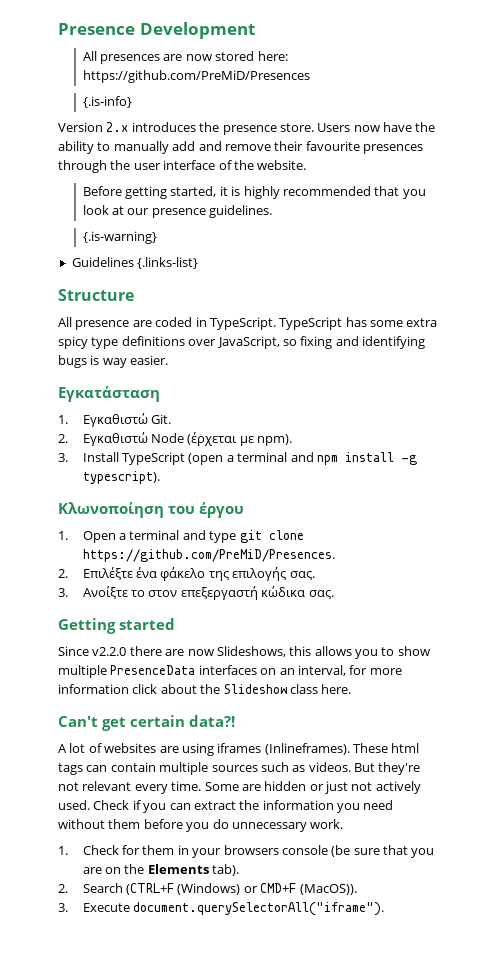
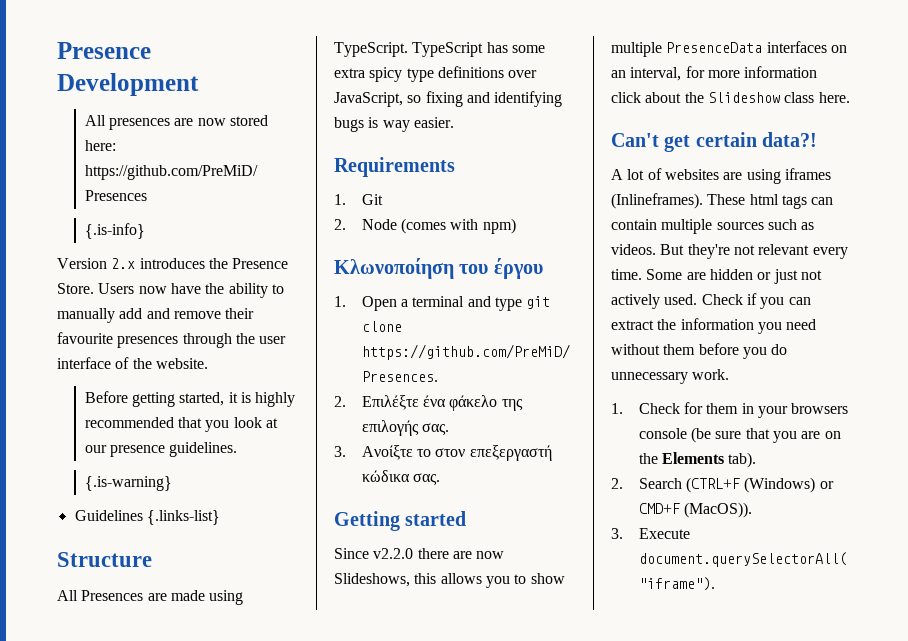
[222,123,314,135] presence store. -> [232,258,289,269] [57,283,94,294] Presence Store.
[75,317,207,330] presence are coded in -> [81,590,244,605] Presences are made using
[58,386,160,402] [58,413,171,427] [58,432,293,446] [58,452,417,465] [82,471,160,484] Εγκατάσταση // 1. Εγκαθιστώ Git. // 2. Εγκαθιστώ Node (έρχεται με npm). // 3. Install TypeScript (open a terminal and npm install -g typescript). -> [334,157,455,177] [334,194,383,205] [334,218,516,234] Requirements // 1. Git // 2. Node (comes with npm)

